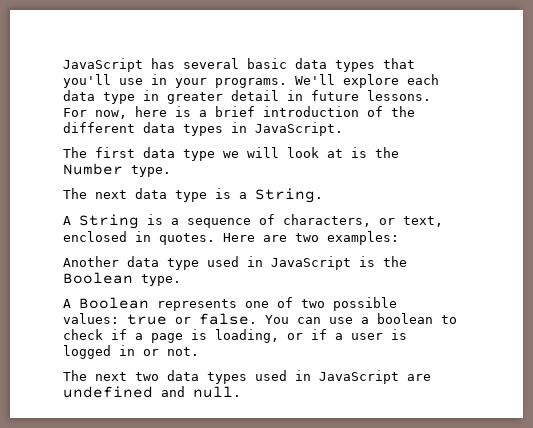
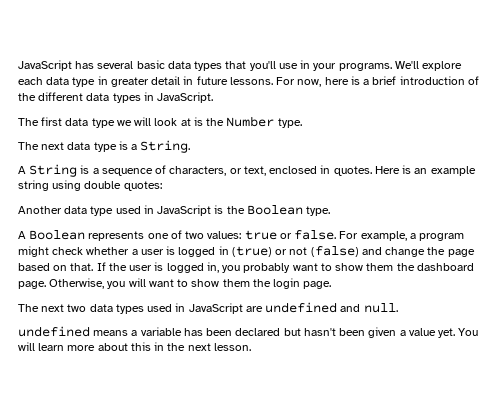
[263,231,399,245] are two examples: -> [402,165,476,176] [18,180,162,191] is an example string using double quotes:
[333,297,397,311] possible -> (205, 235) none
[265,313,457,324] [63,329,327,343] You can use a boolean to check if a page is loading, or if -> [339,231,465,241] [18,246,130,257] For example, a program might check whether
[143,347,199,356] or not. -> [231,246,475,257] [18,262,474,273] [18,278,332,289] (true) or not (false) and change the page based on that. If the user is logged in, you probably want to show them the dashboard page. Otherwise, you will want to show them the login page.
(241, 392) none -> [18,326,479,338] [18,342,251,351] // undefined means a variable has been declared but hasn't been given a value yet. You will learn more about this in the next lesson.

